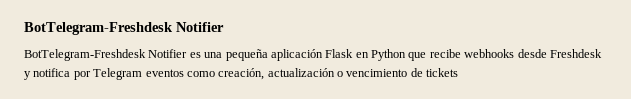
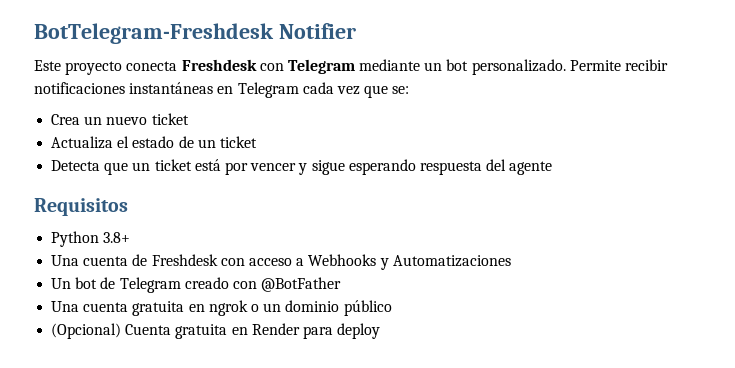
[24,49,602,61] [24,68,459,80] BotTelegram-Freshdesk Notifier es una pequeña aplicación Flask en Python que recibe webhooks desde Freshdesk y notifica por Telegram eventos como creación, actualización o vencimiento de tickets -> [34,59,669,75] [34,82,410,98] [51,113,189,125] [51,136,257,149] [51,159,553,175] [34,198,128,216] [51,231,131,247] [51,254,511,270] [51,277,342,293] [51,300,392,316] [51,323,381,339] Este proyecto conecta Freshdesk con Telegram mediante un bot personalizado. Permite recibir notificaciones instantáneas en Telegram cada vez que se: // Crea un nuevo ticket // Actualiza el estado de un ticket // Detecta que un ticket está por vencer y sigue esperando respuesta del agente // Requisitos // Python 3.8+ // Una cuenta de Freshdesk con acceso a Webhooks y Automatizaciones // Un bot de Telegram creado con @BotFather // Una cuenta gratuita en ngrok o un dominio público // (Opcional) Cuenta gratuita en Render para deploy

